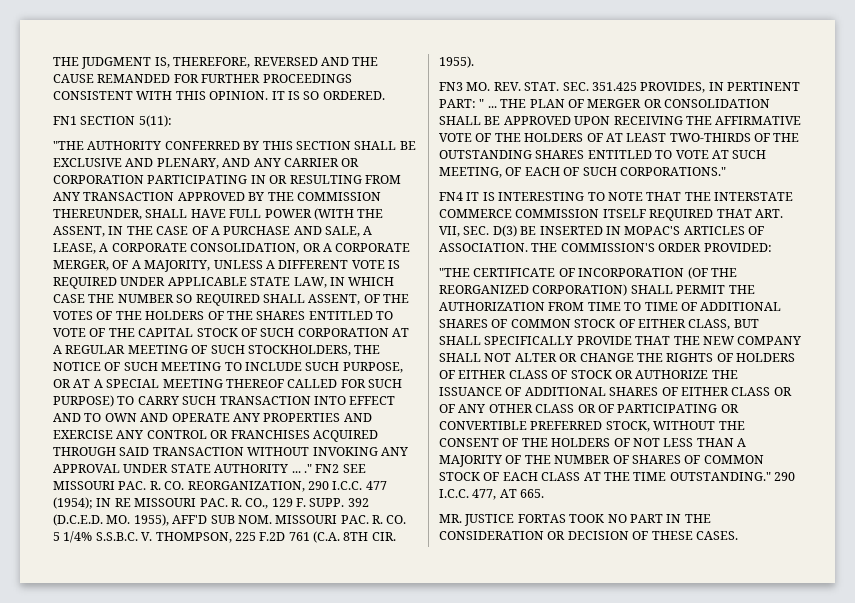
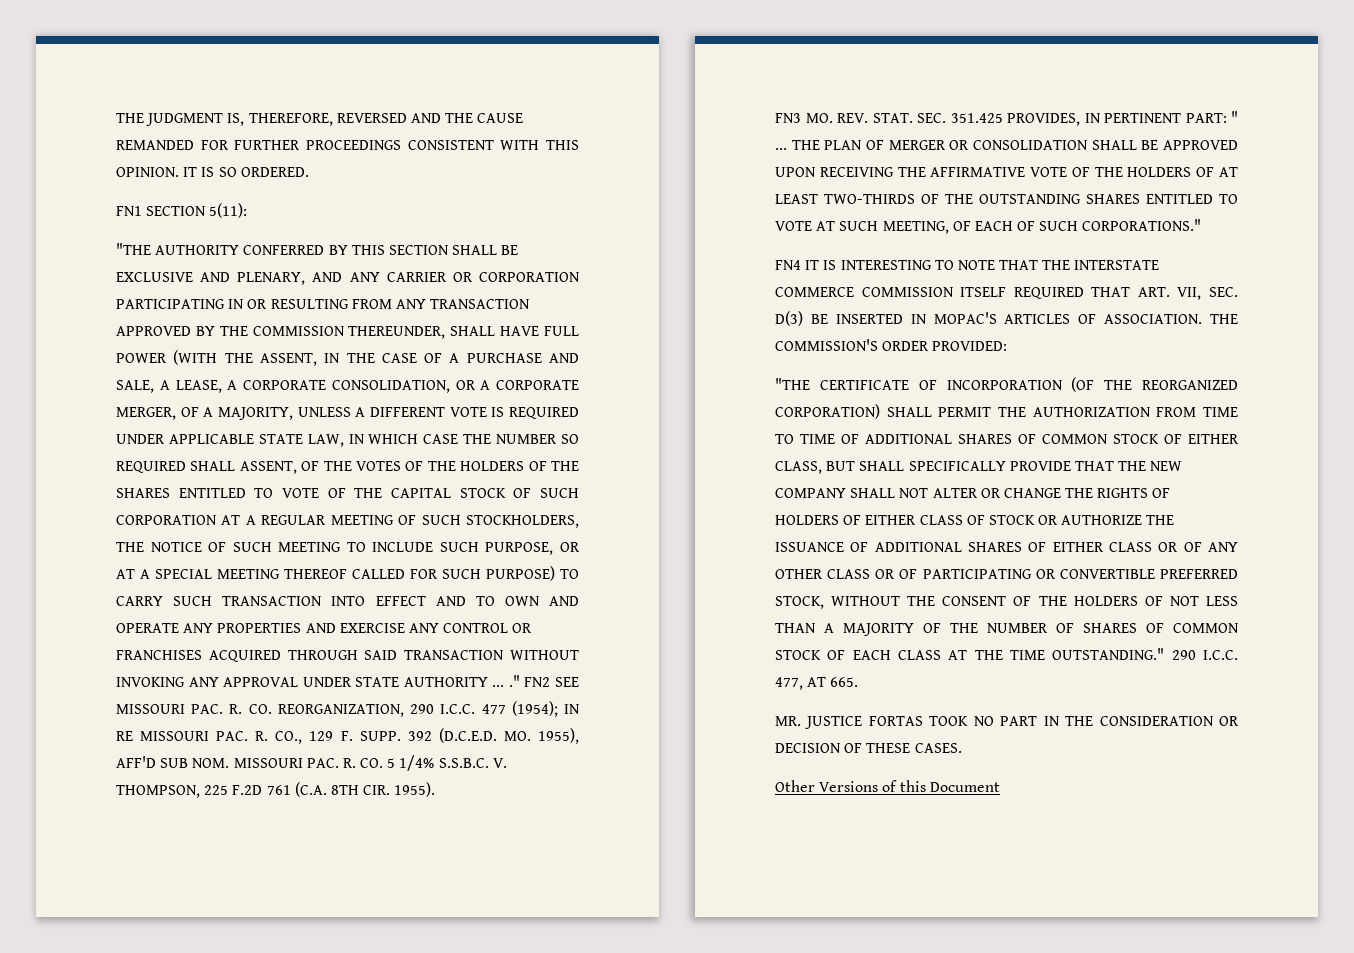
(738, 535) none -> [775,780,1000,792] // Other Versions of this Document

